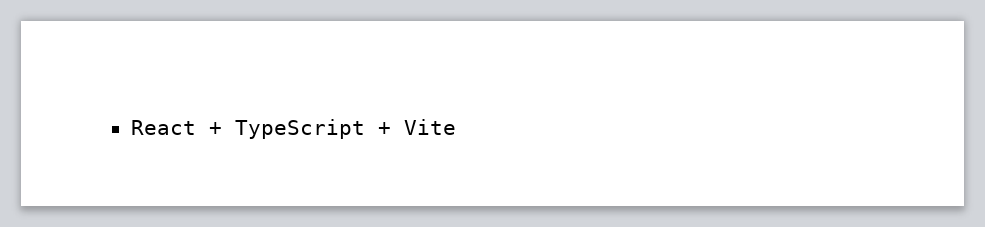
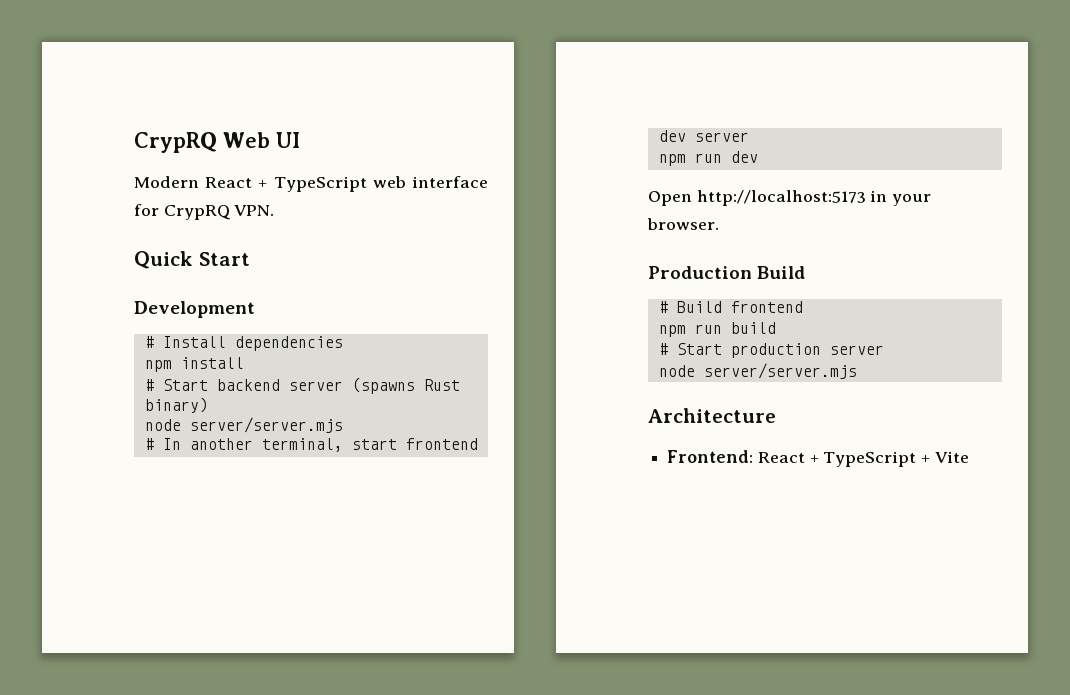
(130, 127) none -> [134,132,300,153] [134,176,488,192] [134,204,275,220] [134,251,250,269] [134,301,255,318] [144,336,343,351] [144,357,244,372] [144,377,460,394] [144,397,208,413] [144,417,343,433] [144,438,478,452] [658,130,749,142] [658,151,758,166] [648,190,932,206] [647,218,719,230] [648,266,806,279] [658,301,803,313] [658,322,776,337] [658,343,884,358] [658,363,857,379] [648,408,776,423] [667,450,754,463] CrypRQ Web UI // Modern React + TypeScript web interface for CrypRQ VPN. // Quick Start // Development // # Install dependencies // npm install // # Start backend server (spawns Rust binary) // node server/server.mjs // # In another terminal, start frontend dev server // npm run dev // Open http://localhost:5173 in your browser. // Production Build // # Build frontend // npm run build // # Start production server // node server/server.mjs // Architecture // Frontend:

